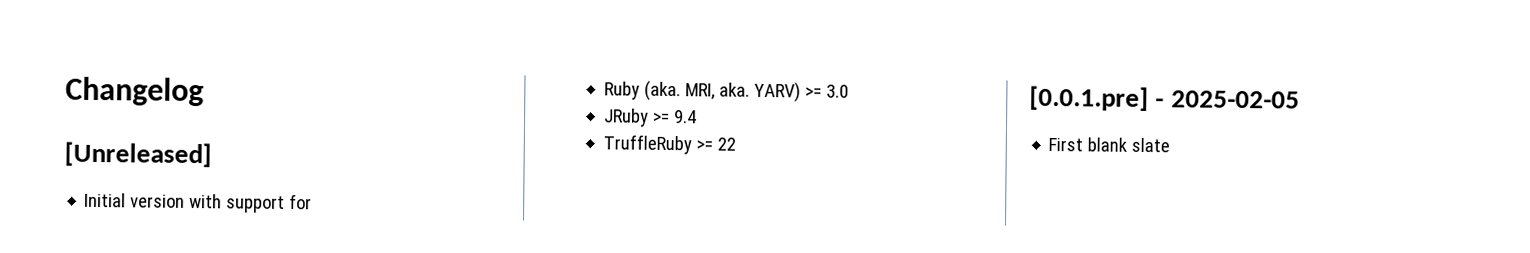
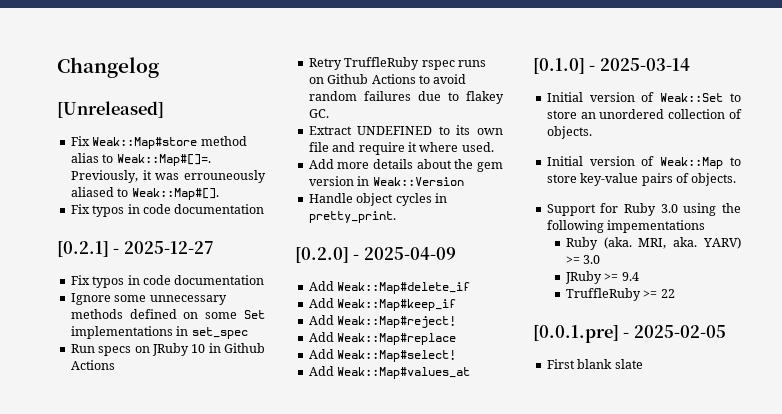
[84,192,313,213] Initial version with support for -> [70,136,247,149] [70,153,211,166] [70,170,266,183] [70,187,219,200] [70,204,265,217] [57,241,214,257] [70,275,265,288] [70,293,227,305] [70,309,265,319] [70,326,248,339] [70,343,265,356] [70,360,115,370] [308,57,486,70] [308,74,467,84] [308,91,504,104] [308,109,329,118] [308,125,503,135] [308,142,494,155] [308,159,503,172] [308,176,464,186] [308,193,447,206] [308,211,396,223] [295,247,456,263] [308,281,471,294] [308,298,457,311] [308,315,457,328] [308,332,457,345] [308,349,457,362] [308,366,471,379] [533,58,690,74] [546,92,741,102] [546,109,742,119] [546,126,592,139] [546,156,741,169] [546,173,737,186] [546,203,741,216] [546,220,706,233] Fix Weak::Map#store method alias to Weak::Map#[]=. Previously, it was errouneously aliased to Weak::Map#[]. // Fix typos in code documentation // [0.2.1] - 2025-12-27 // Fix typos in code documentation // Ignore some unnecessary methods defined on some Set implementations in set_spec // Run specs on JRuby 10 in Github Actions // Retry TruffleRuby rspec runs on Github Actions to avoid random failures due to flakey GC. // Extract UNDEFINED to its own file and require it where used. // Add more details about the gem version in Weak::Version // Handle object cycles in pretty_print. // [0.2.0] - 2025-04-09 // Add Weak::Map#delete_if // Add Weak::Map#keep_if // Add Weak::Map#reject! // Add Weak::Map#replace // Add Weak::Map#select! // Add Weak::Map#values_at // [0.1.0] - 2025-03-14 // Initial version of Weak::Set to store an unordered collection of objects. // Initial version of Weak::Map to store key-value pairs of objects. // Support for Ruby 3.0 using the following impementations

